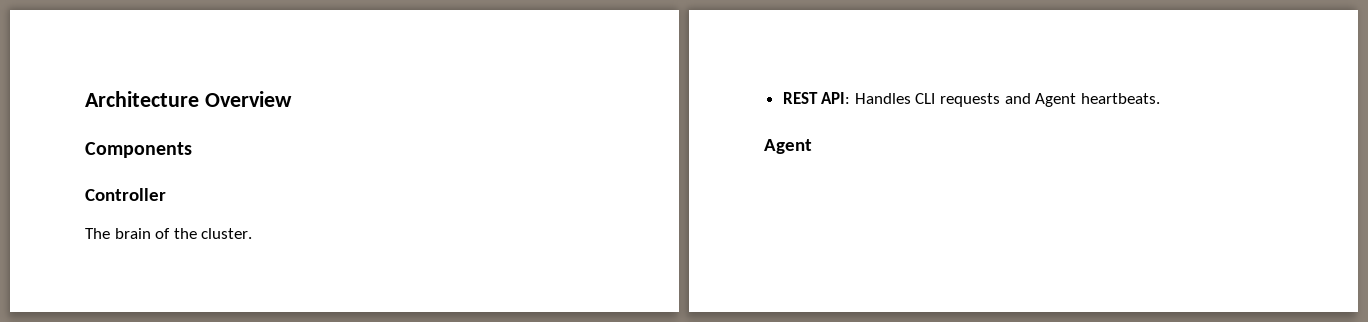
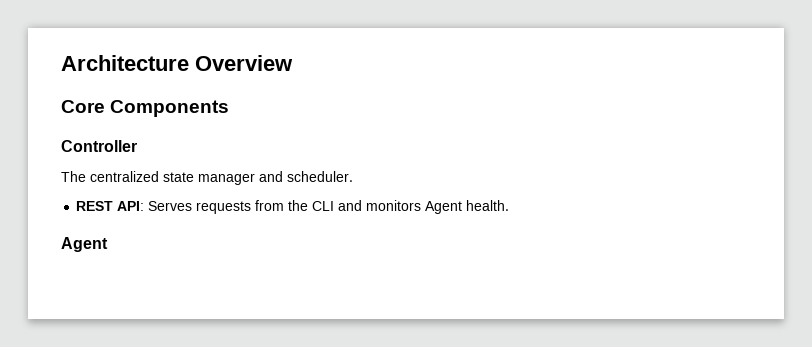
(292, 99) none -> [61,100,105,113] Core
[114,228,253,239] [782,92,1160,107] brain of the cluster. // REST API: Handles CLI requests and Agent heartbeats. -> [90,171,353,185] [76,200,510,214] centralized state manager and scheduler. // REST API: Serves requests from the CLI and monitors Agent health.

